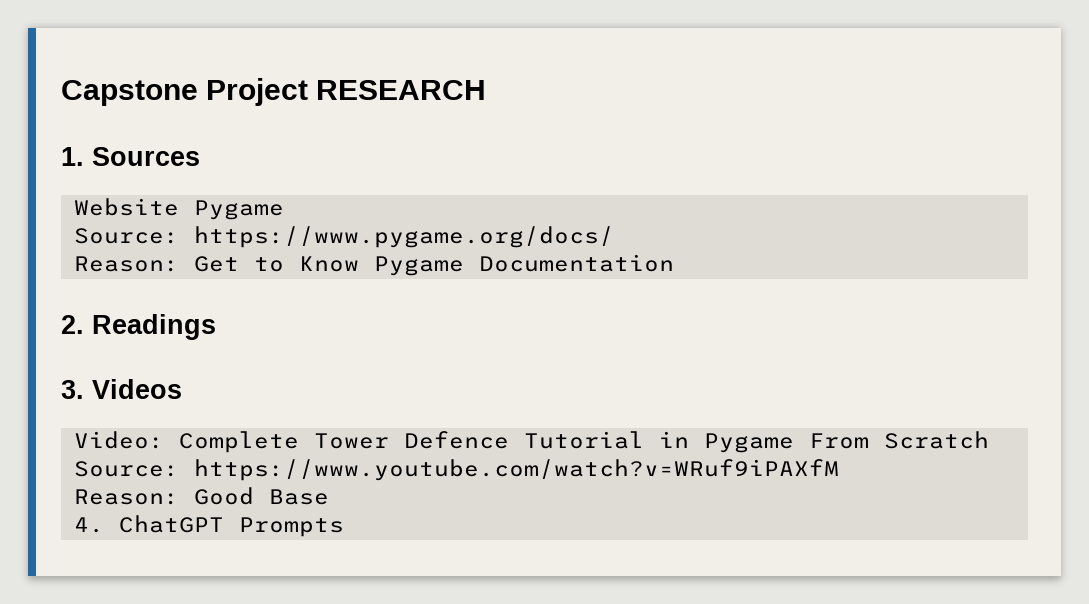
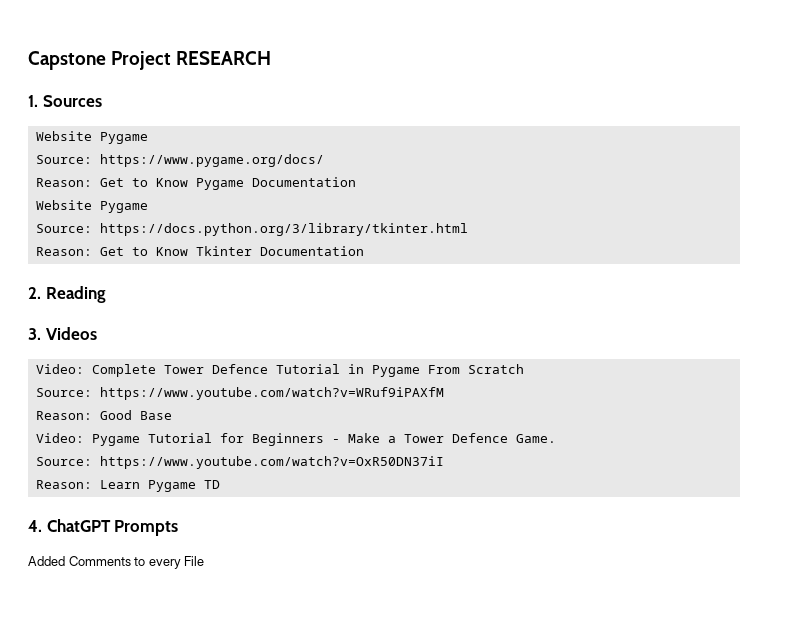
(674, 263) none -> [35,200,148,213] [35,223,468,236] [35,246,364,256] // Website Pygame // Source: https://docs.python.org/3/library/tkinter.html // Reason: Get to Know Tkinter Documentation
[92,314,216,340] Readings -> [45,286,106,303] Reading
[73,515,344,537] 4. ChatGPT Prompts -> [35,433,556,446] [35,456,444,469] [35,480,220,492] [28,519,179,536] [28,556,205,569] Video: Pygame Tutorial for Beginners - Make a Tower Defence Game. // Source: https://www.youtube.com/watch?v=OxR50DN37iI // Reason: Learn Pygame TD // 4. ChatGPT Prompts // Added Comments to every File

